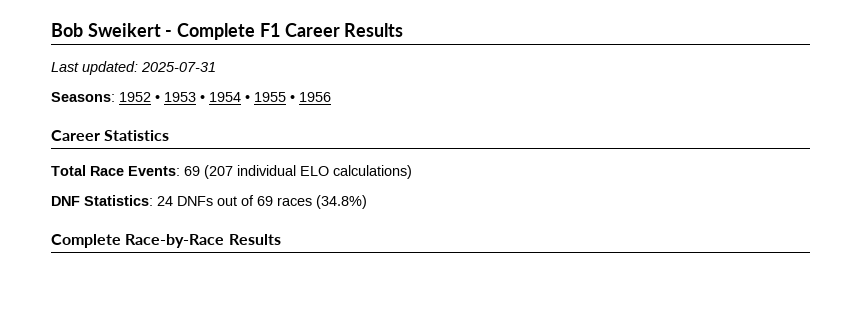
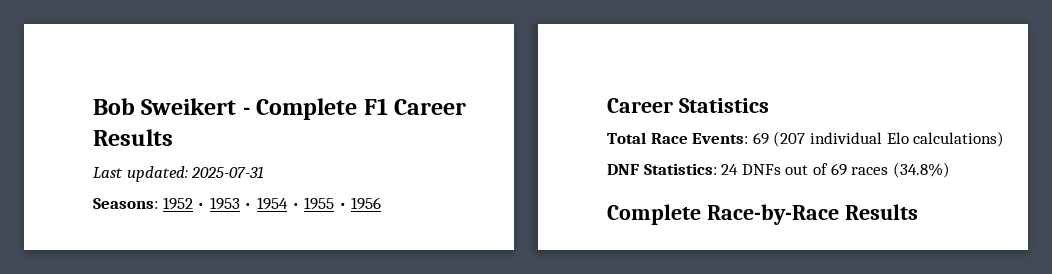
[300,166,329,176] ELO -> [886,132,909,144] Elo

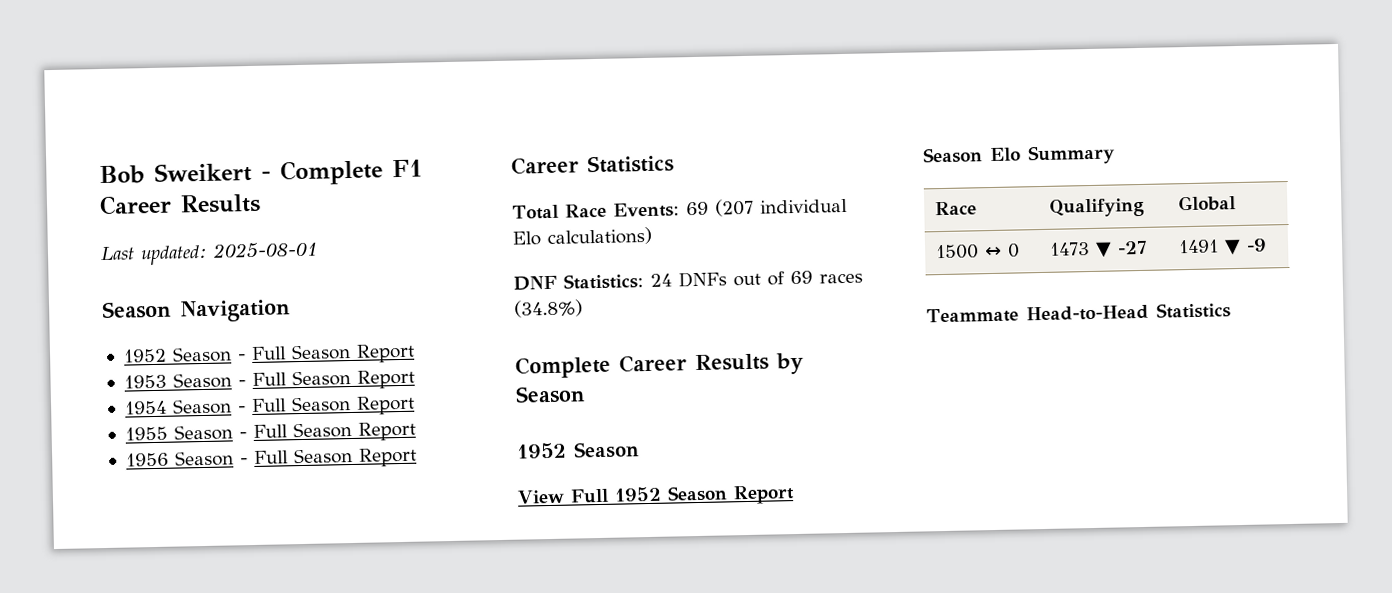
[191,166,265,178] [93,197,382,210] 2025-07-31 // Seasons: 1952 • 1953 • 1954 • 1955 • 1956 -> [212,241,319,259] [101,299,291,323] [122,343,415,363] [123,369,415,389] [124,395,415,415] [124,421,416,441] [125,447,417,467] 2025-08-01 // Season Navigation // 1952 Season - Full Season Report // 1953 Season - Full Season Report // 1954 Season - Full Season Report // 1955 Season - Full Season Report // 1956 Season - Full Season Report
[706,204,918,225] Race-by-Race Results -> [619,352,804,375] [515,385,586,404] [516,441,640,459] [517,485,795,505] [923,144,1115,166] [934,201,977,216] [1048,197,1145,218] [1177,195,1236,212] [935,243,1020,260] [1048,240,1147,258] [1177,238,1267,256] [926,302,1231,324] Career Results by Season // 1952 Season // View Full 1952 Season Report // Season Elo Summary // Race | Qualifying | Global // 1500 ↔ 0 | 1473 ▼ -27 | 1491 ▼ -9 // Teammate Head-to-Head Statistics

